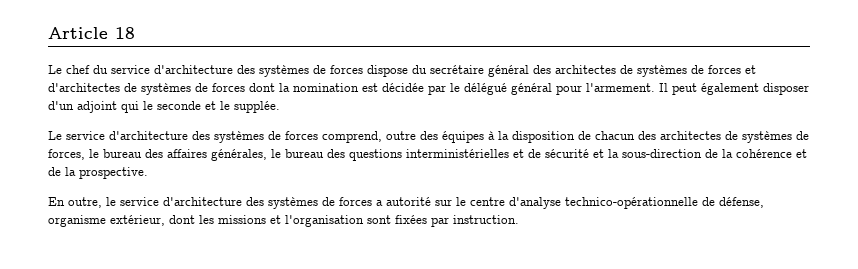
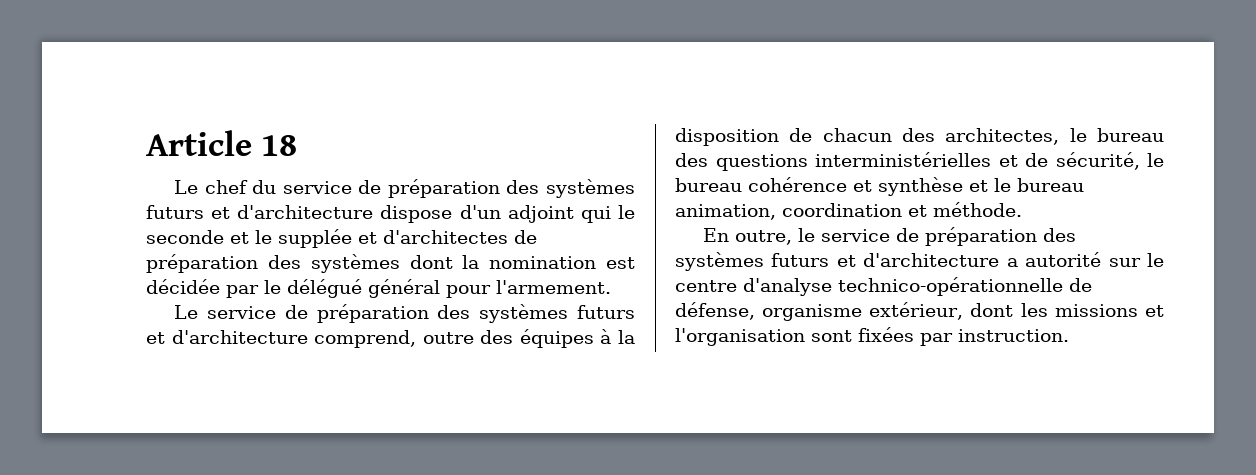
[154,65,756,77] [48,83,245,95] d'architecture des systèmes de forces dispose du secrétaire général des architectes de systèmes de forces et d'architectes de systèmes de forces -> [358,179,635,198] [146,205,636,223] [146,229,537,248] [146,254,400,273] de préparation des systèmes futurs et d'architecture dispose d'un adjoint qui le seconde et le supplée et d'architectes de préparation des systèmes
[659,83,809,95] [48,101,280,113] [48,131,318,143] Il peut également disposer d'un adjoint qui le seconde et le supplée. // Le service d'architecture des systèmes de forces -> [174,304,635,323] [146,330,308,344] // Le service de préparation des systèmes futurs et d'architecture
[660,131,809,143] [48,149,267,161] architectes de systèmes de forces, le bureau des affaires générales, -> [945,128,1060,145] architectes,
[545,149,807,158] [48,167,148,179] [48,197,372,209] sécurité et la sous-direction de la cohérence et de la prospective. // En outre, le service d'architecture des systèmes de forces -> [1055,152,1164,170] [675,177,1084,196] [675,202,1022,220] [703,227,1077,246] [675,252,1000,271] sécurité, le bureau cohérence et synthèse et le bureau animation, coordination et méthode. // En outre, le service de préparation des systèmes futurs et d'architecture

